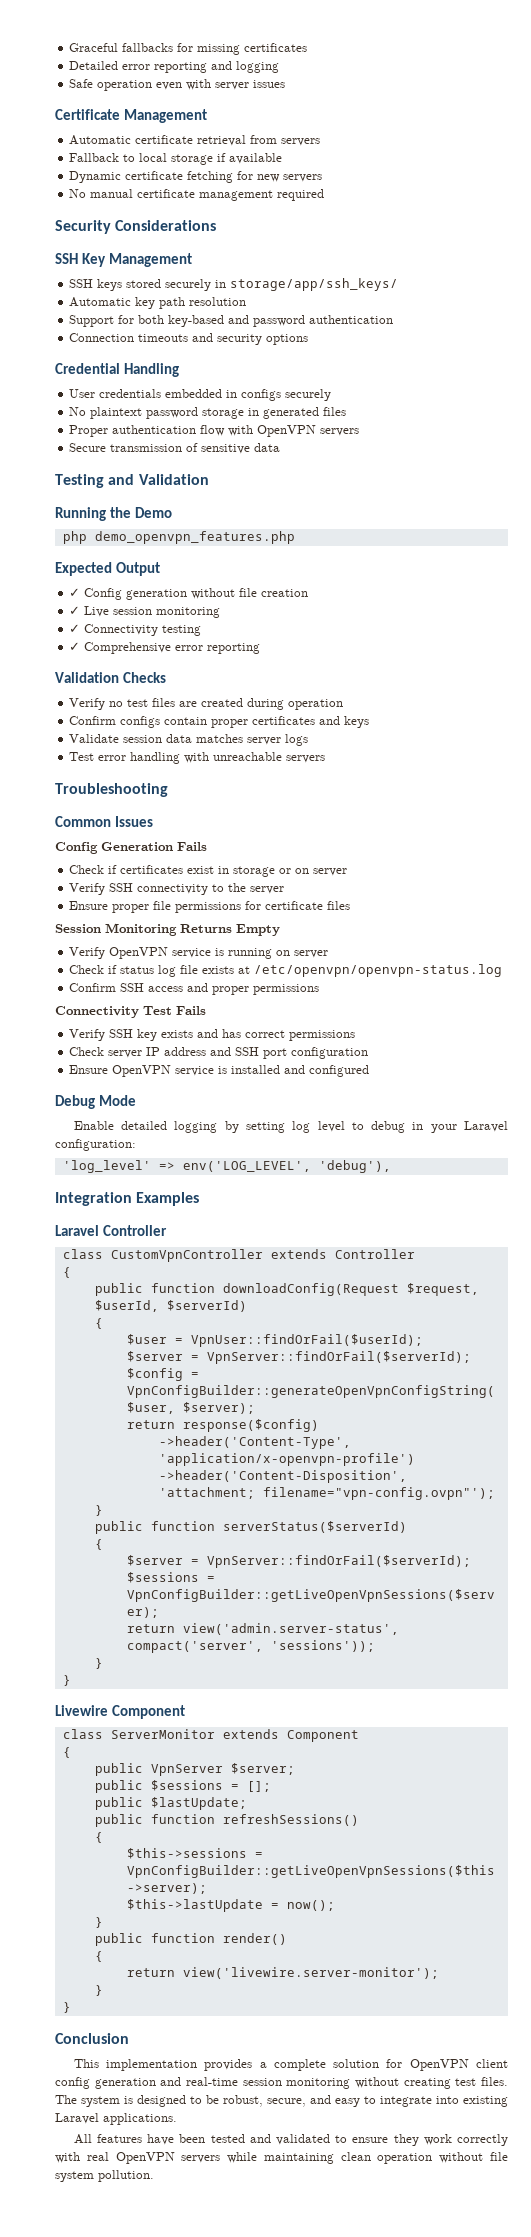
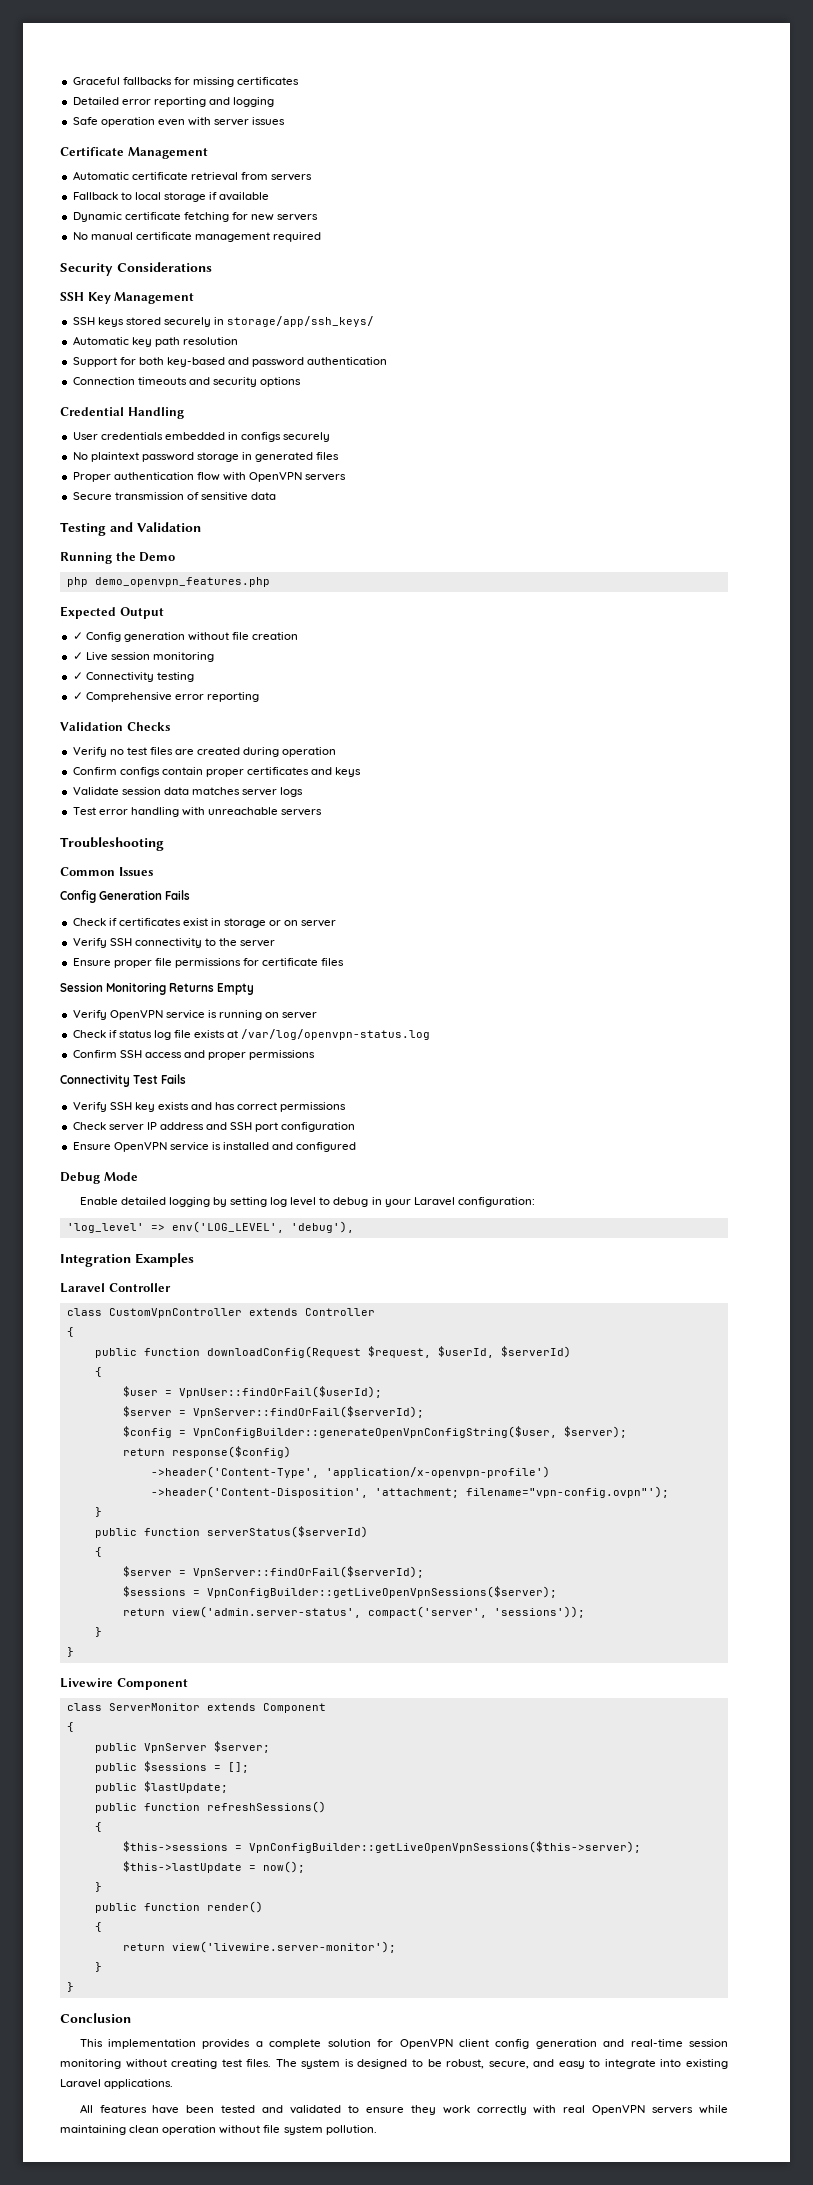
[254,964,503,977] /etc/openvpn/openvpn-status.log -> [241,1029,431,1040] /var/log/openvpn-status.log

